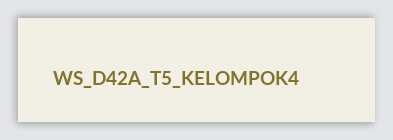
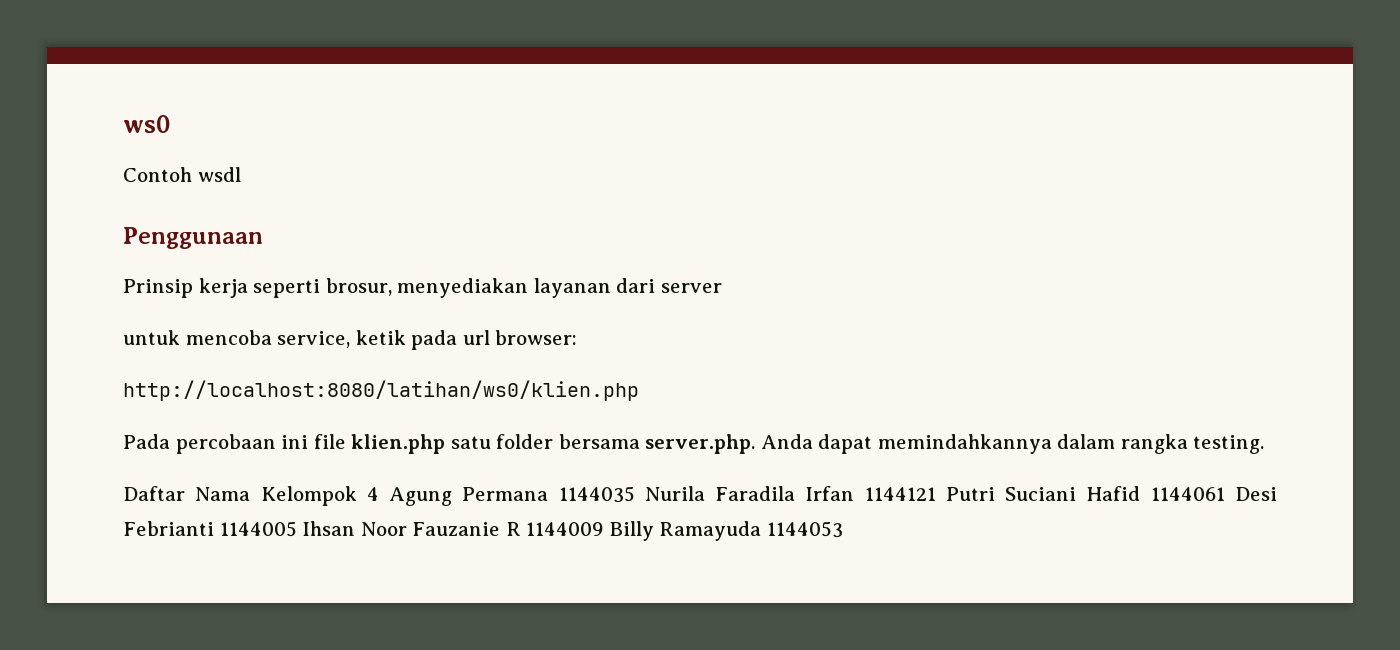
[53,71,299,88] WS_D42A_T5_KELOMPOK4 -> [123,115,171,133] [123,167,241,182] [123,227,263,249] [123,278,722,298] [123,330,578,350] [123,380,639,401] [123,434,1265,454] [123,486,1277,506] [123,521,843,541] ws0 // Contoh wsdl // Penggunaan // Prinsip kerja seperti brosur, menyediakan layanan dari server // untuk mencoba service, ketik pada url browser: // http://localhost:8080/latihan/ws0/klien.php // Pada percobaan ini file klien.php satu folder bersama server.php. Anda dapat memindahkannya dalam rangka testing. // Daftar Nama Kelompok 4 Agung Permana 1144035 Nurila Faradila Irfan 1144121 Putri Suciani Hafid 1144061 Desi Febrianti 1144005 Ihsan Noor Fauzanie R 1144009 Billy Ramayuda 1144053

